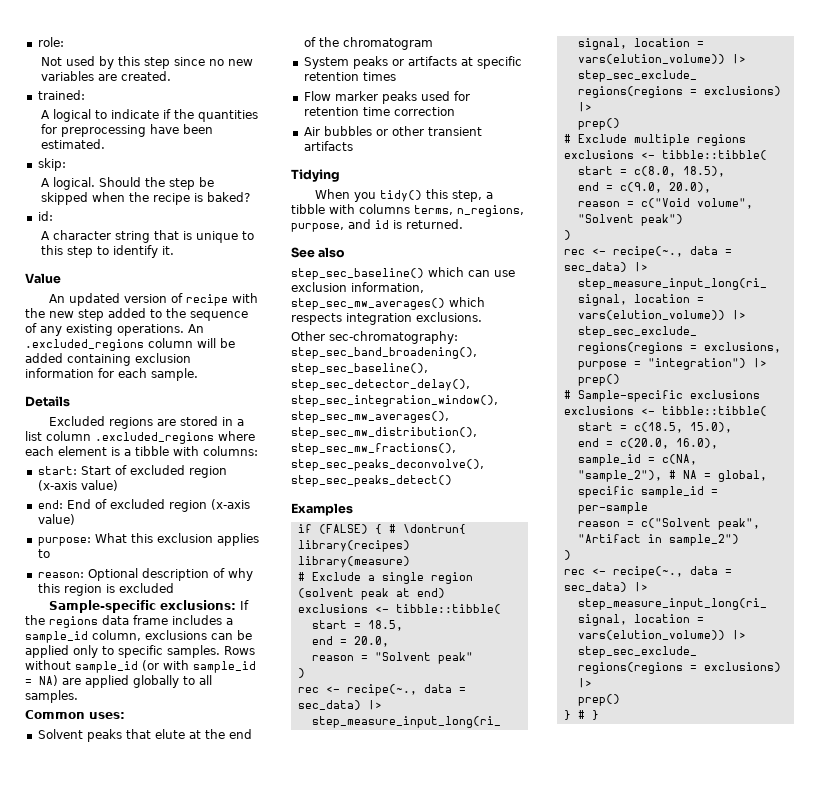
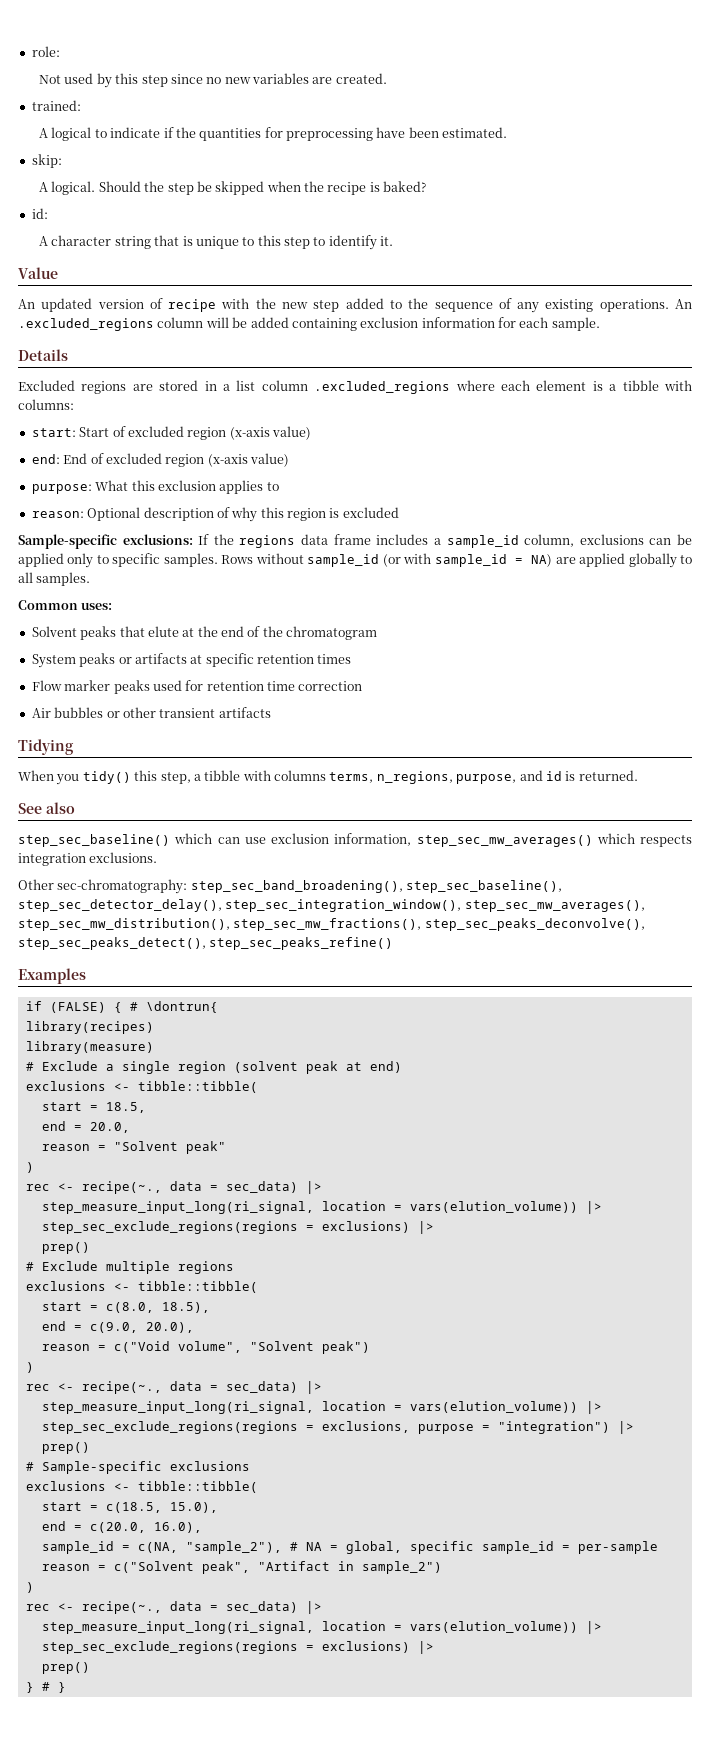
[291,475,452,487] step_sec_peaks_detect() -> [18,937,394,950] step_sec_peaks_detect(), step_sec_peaks_refine()

